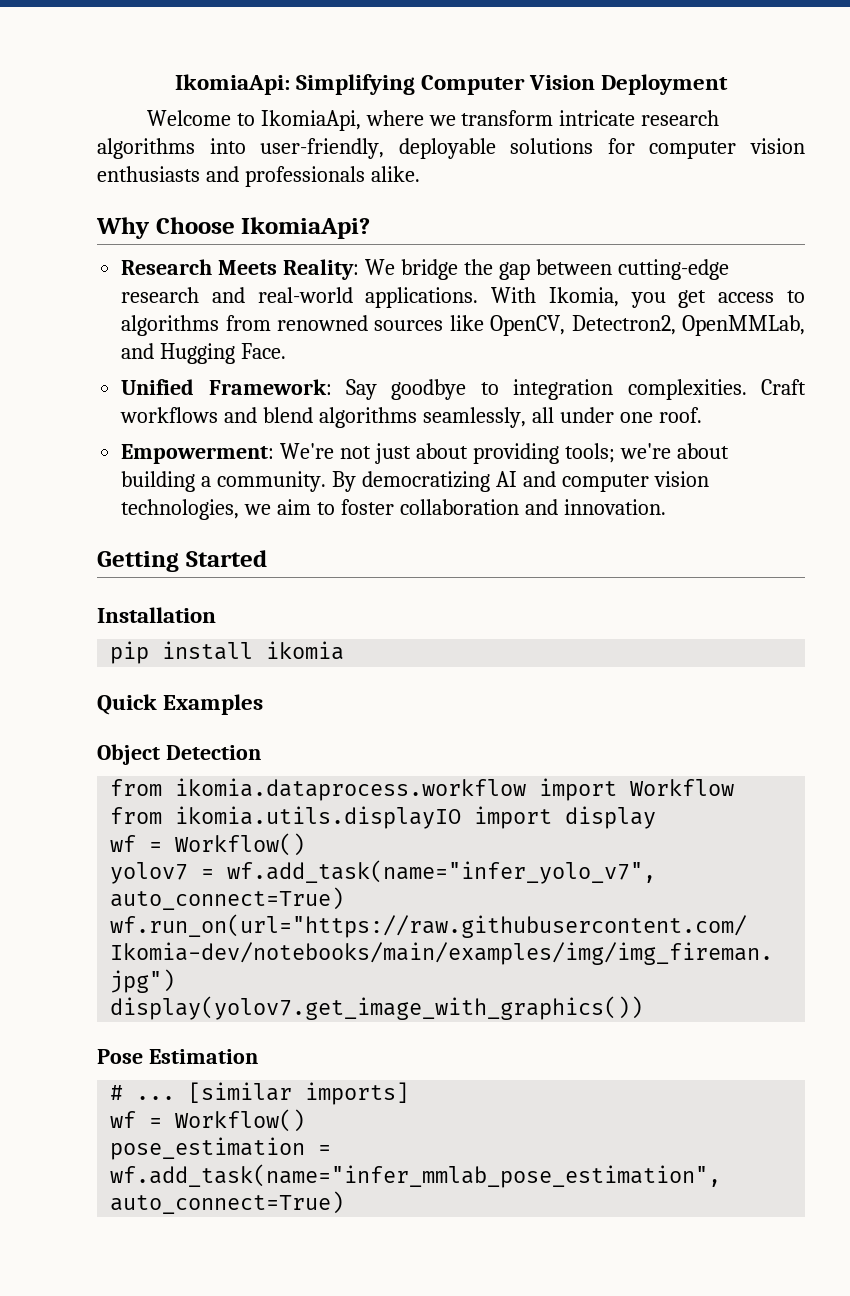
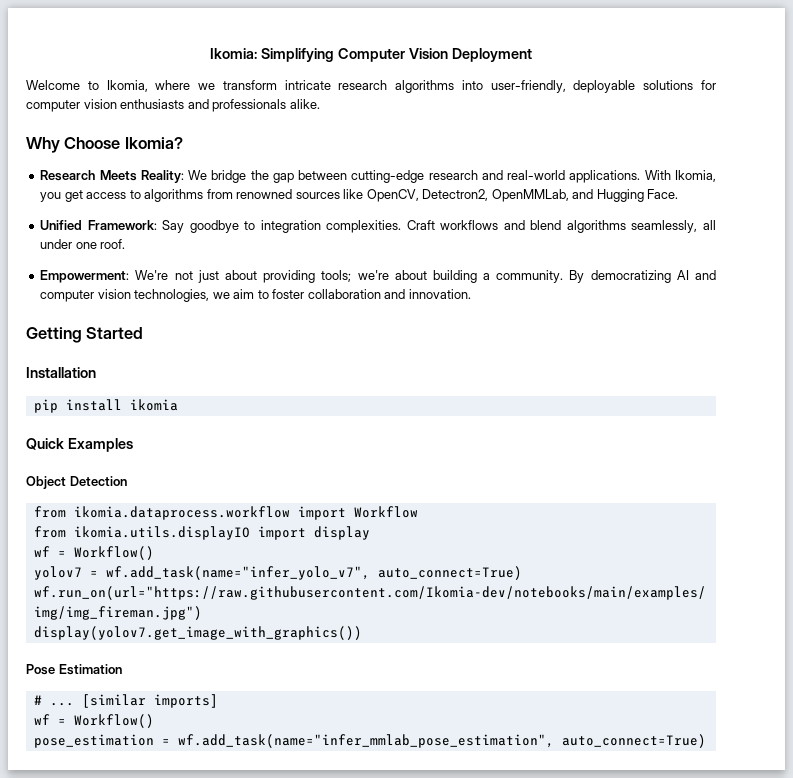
[174,74,290,95] IkomiaApi: -> [210,48,258,59] Ikomia:
[260,110,361,131] IkomiaApi, -> [106,80,148,92] Ikomia,
[241,217,371,239] IkomiaApi? -> [124,137,183,149] Ikomia?

